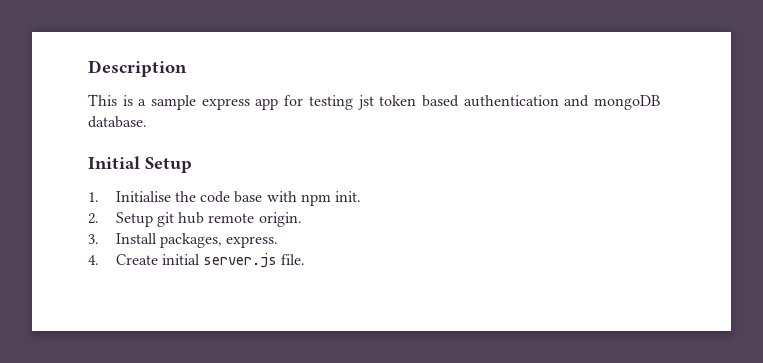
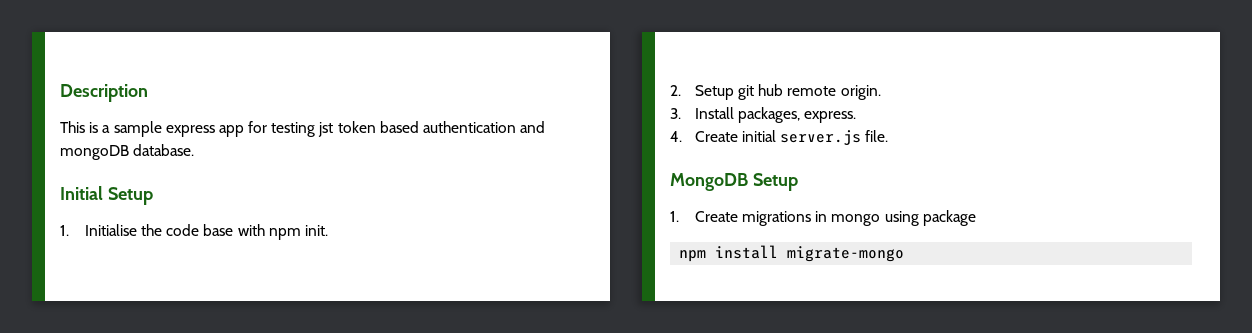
(306, 259) none -> [670,173,798,191] [670,210,976,226] [679,245,905,262] // MongoDB Setup // 1. Create migrations in mongo using package // npm install migrate-mongo

